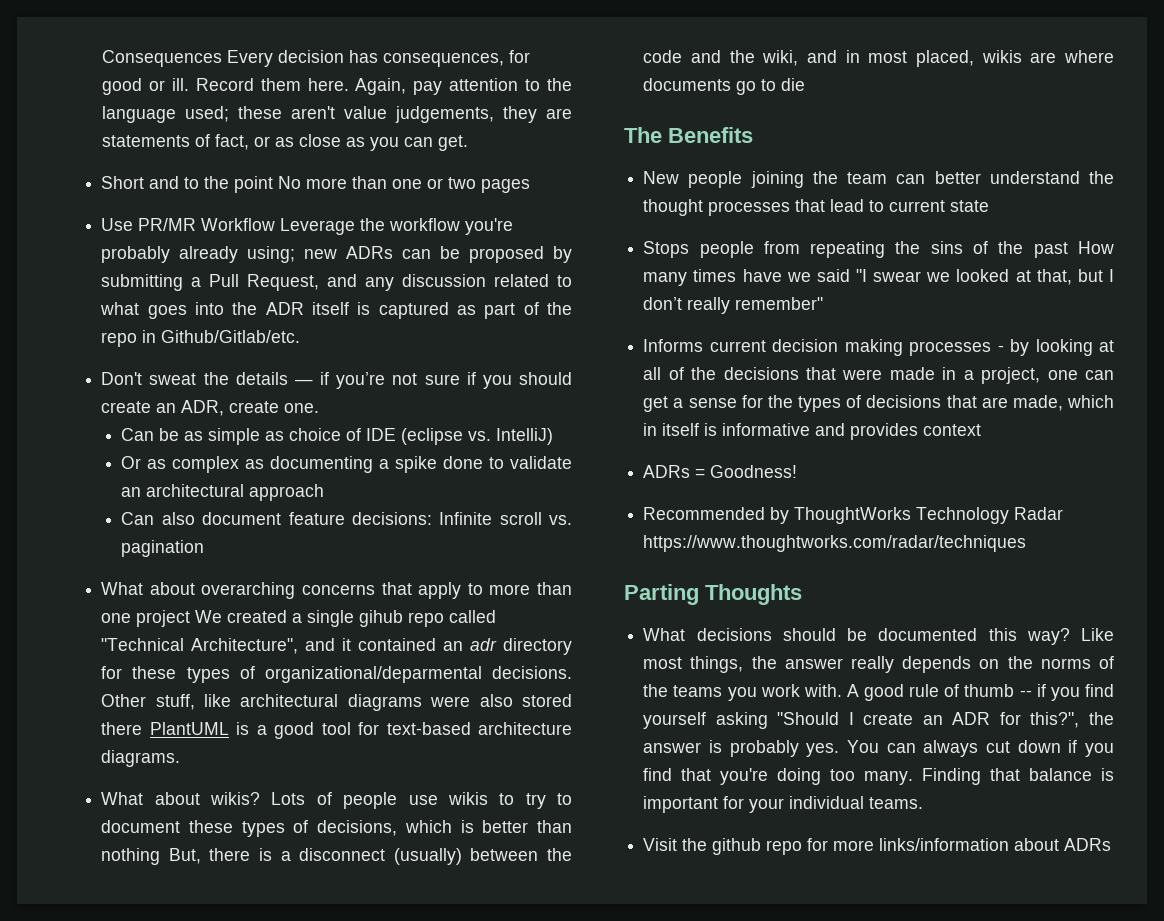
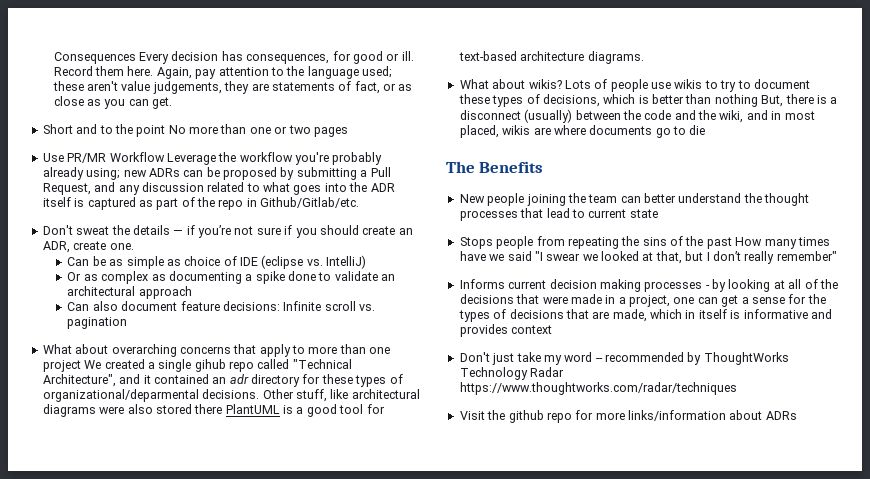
[643,465,798,478] [643,507,766,520] ADRs = Goodness! // Recommended -> [459,352,684,365] Don't just take my word -- recommended
[624,584,802,605] [643,628,1114,645] [643,656,1114,673] [643,684,1114,701] [643,712,1114,729] [643,740,1114,757] [643,768,1114,785] [643,796,924,813] // Parting Thoughts // What decisions should be documented this way? Like most things, the answer really depends on the norms of the teams you work with. A good rule of thumb -- if you find yourself asking "Should I create an ADR for this?", the answer is probably yes. You can always cut down if you find that you're doing too many. Finding that balance is important for your individual teams. -> (737, 388) none

